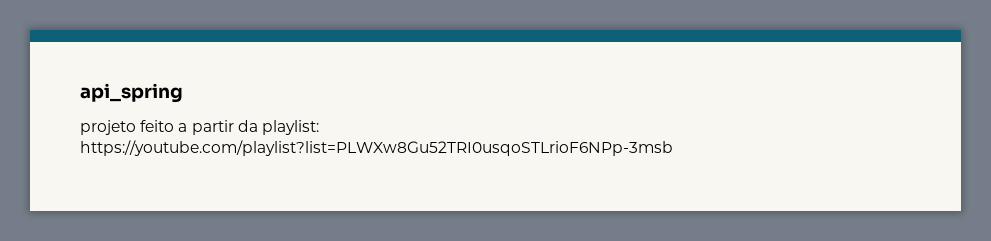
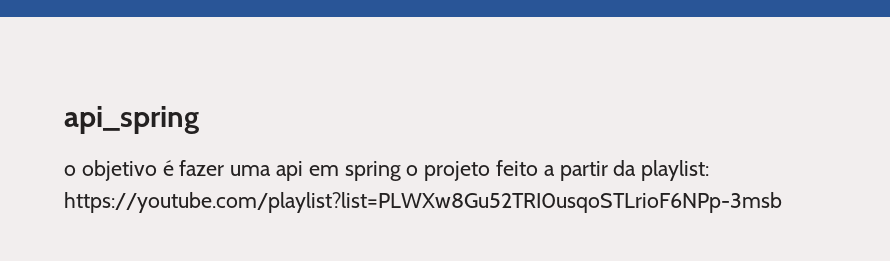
(183, 93) none -> [64,160,419,181] o objetivo é fazer uma api em spring o

